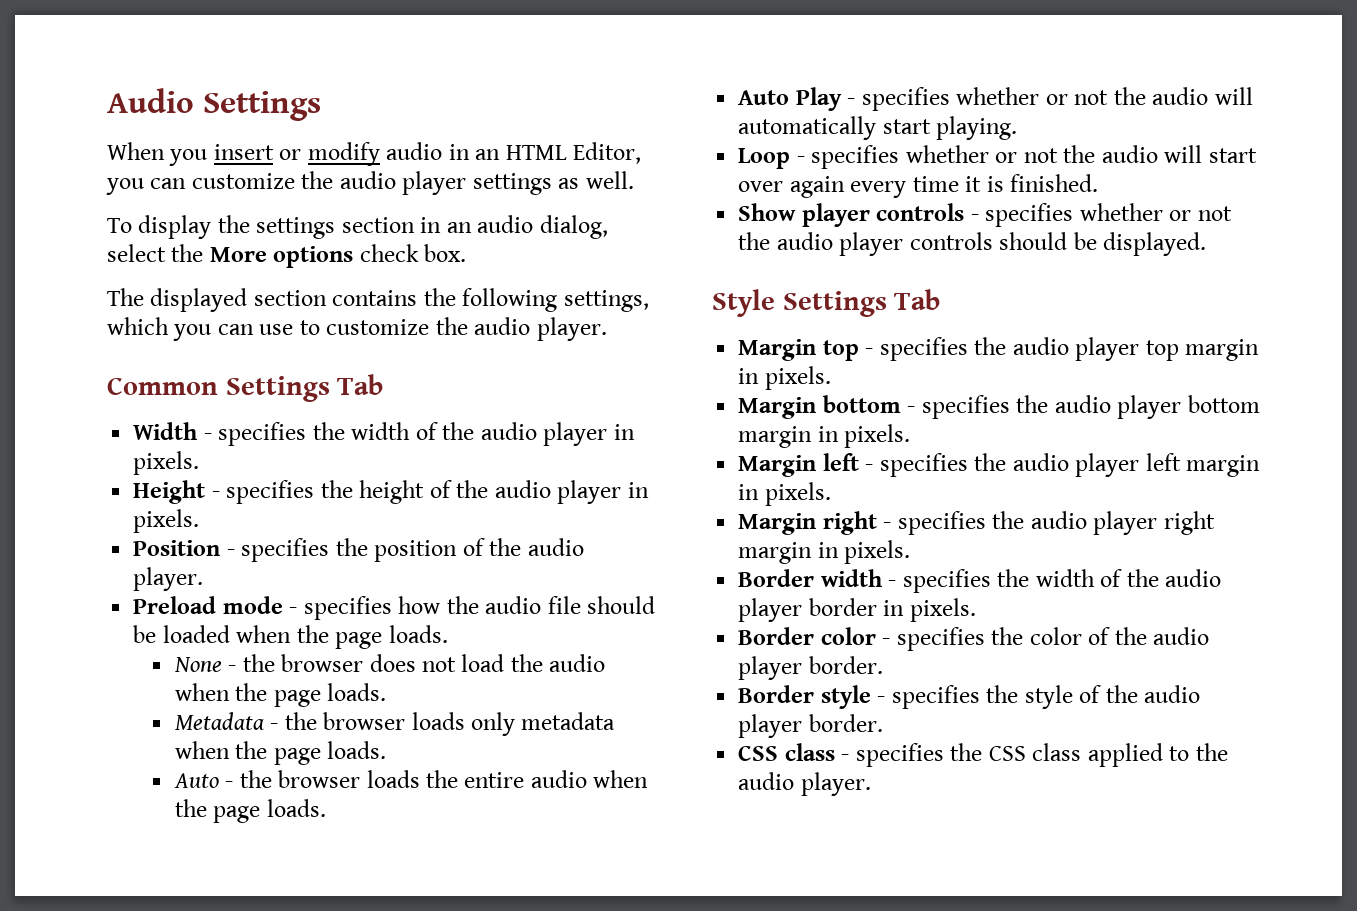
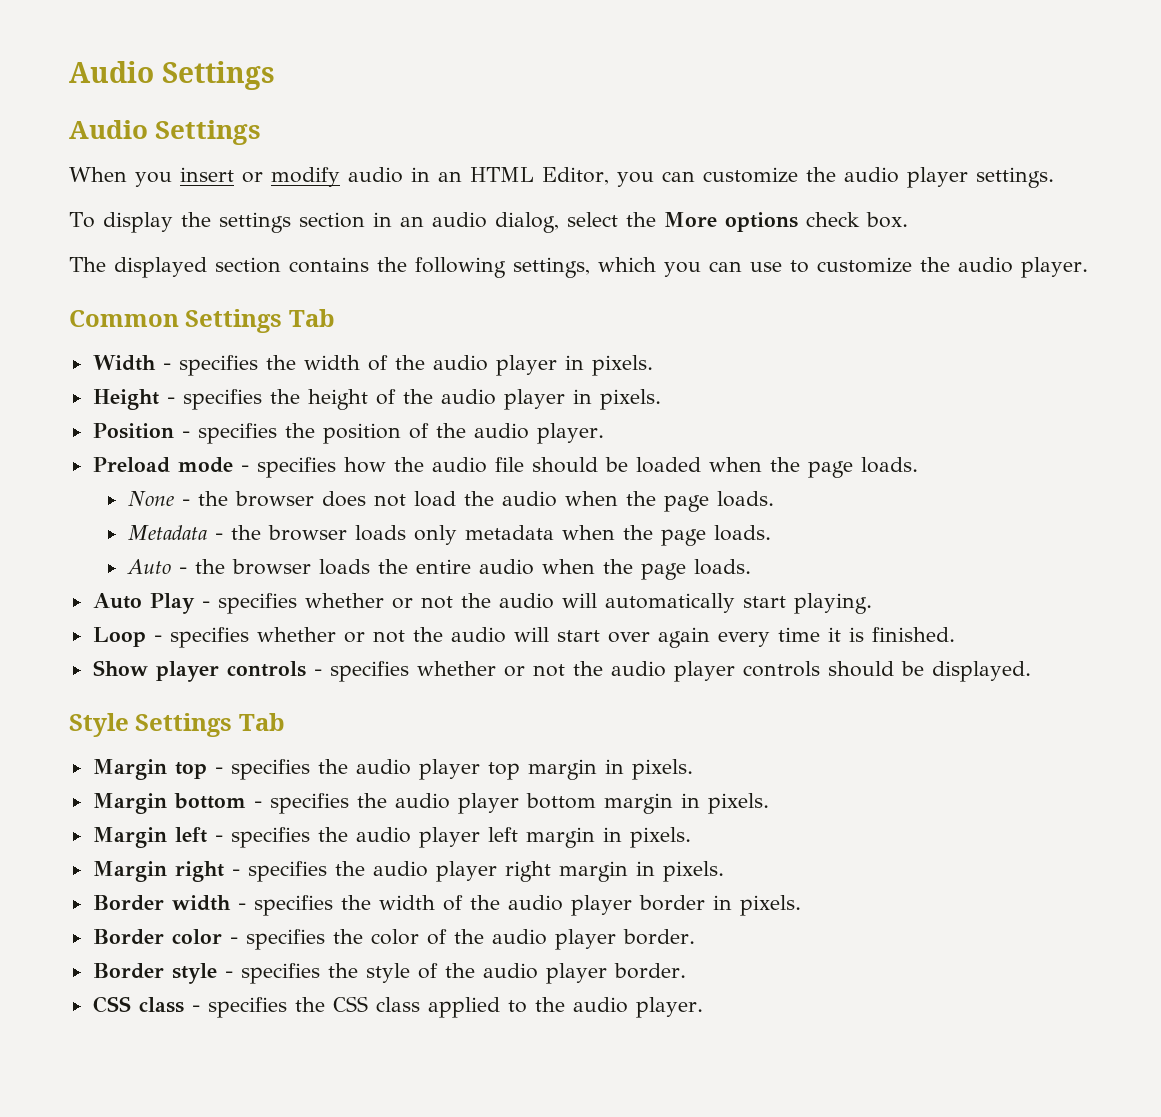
[107,88,321,121] Audio Settings -> [69,61,275,90] [69,120,262,145] Audio Settings // Audio Settings
[472,171,634,195] settings as well. -> [975,167,1054,188] settings.

